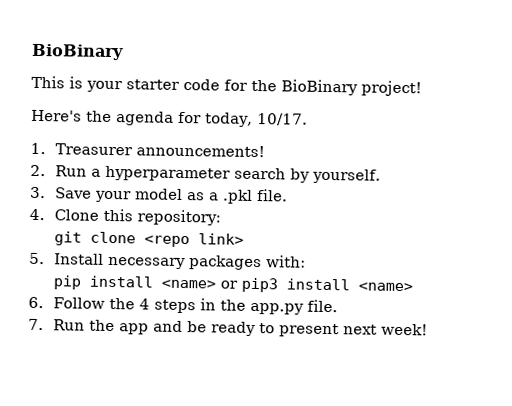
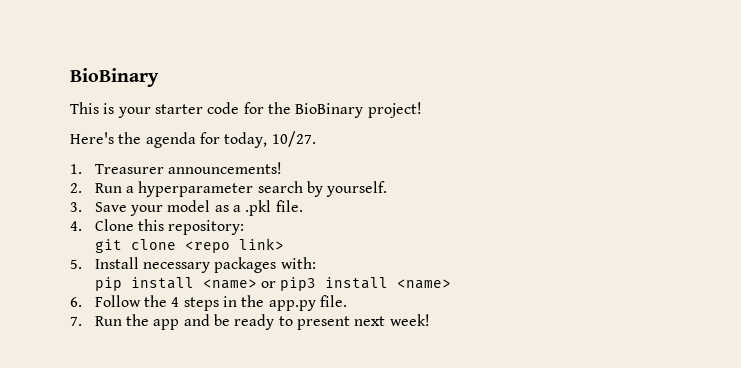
[256,112,308,126] 10/17. -> [271,131,316,147] 10/27.

